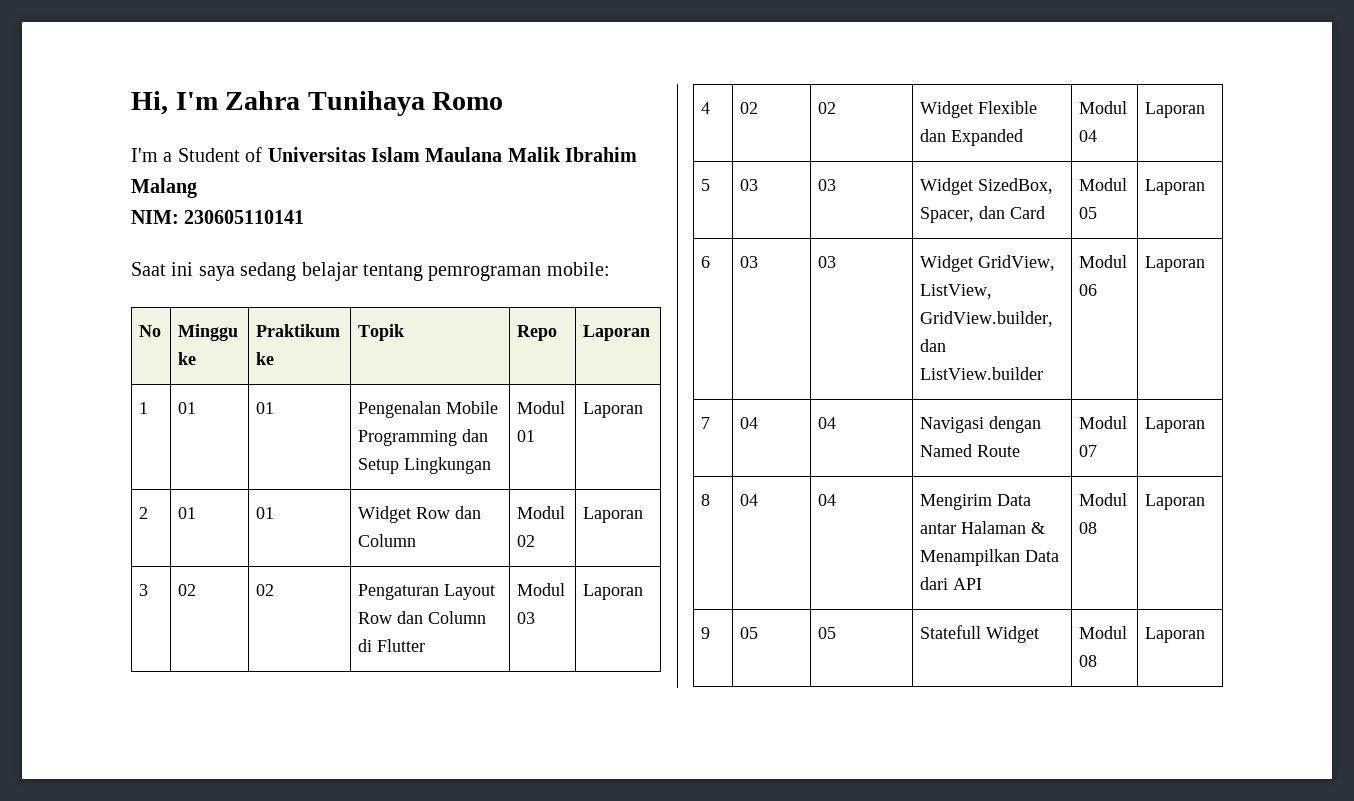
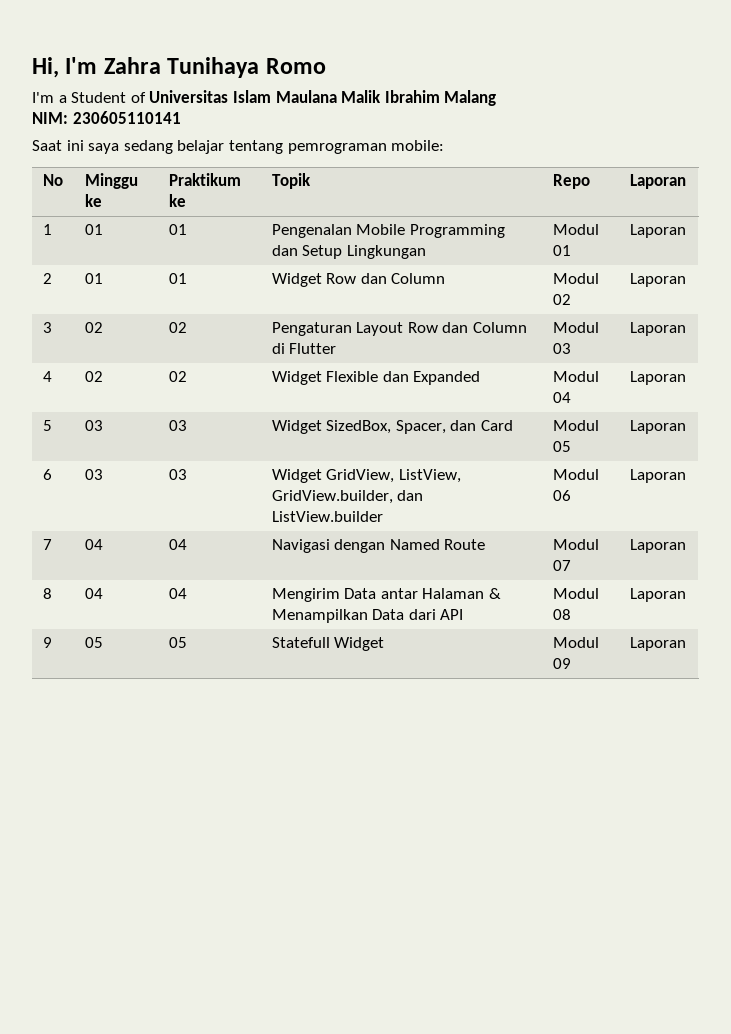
[1079,655,1098,667] 08 -> [552,658,571,669] 09

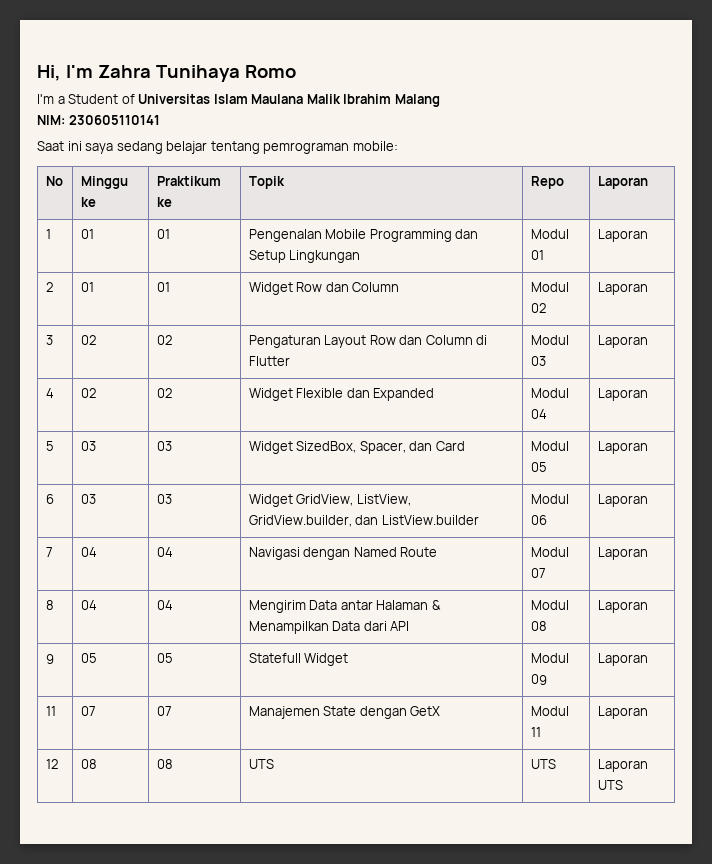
(686, 644) none -> [45,706,56,716] [80,706,96,716] [156,706,172,716] [248,706,441,719] [530,706,569,716] [530,727,541,737] [597,706,648,719] [45,759,58,769] [80,759,97,769] [156,759,173,769] [248,759,274,769] [530,759,556,769] [597,759,648,772] [597,780,623,790] // 11 | 07 | 07 | Manajemen State dengan GetX | Modul 11 | Laporan // 12 | 08 | 08 | UTS | UTS | Laporan UTS

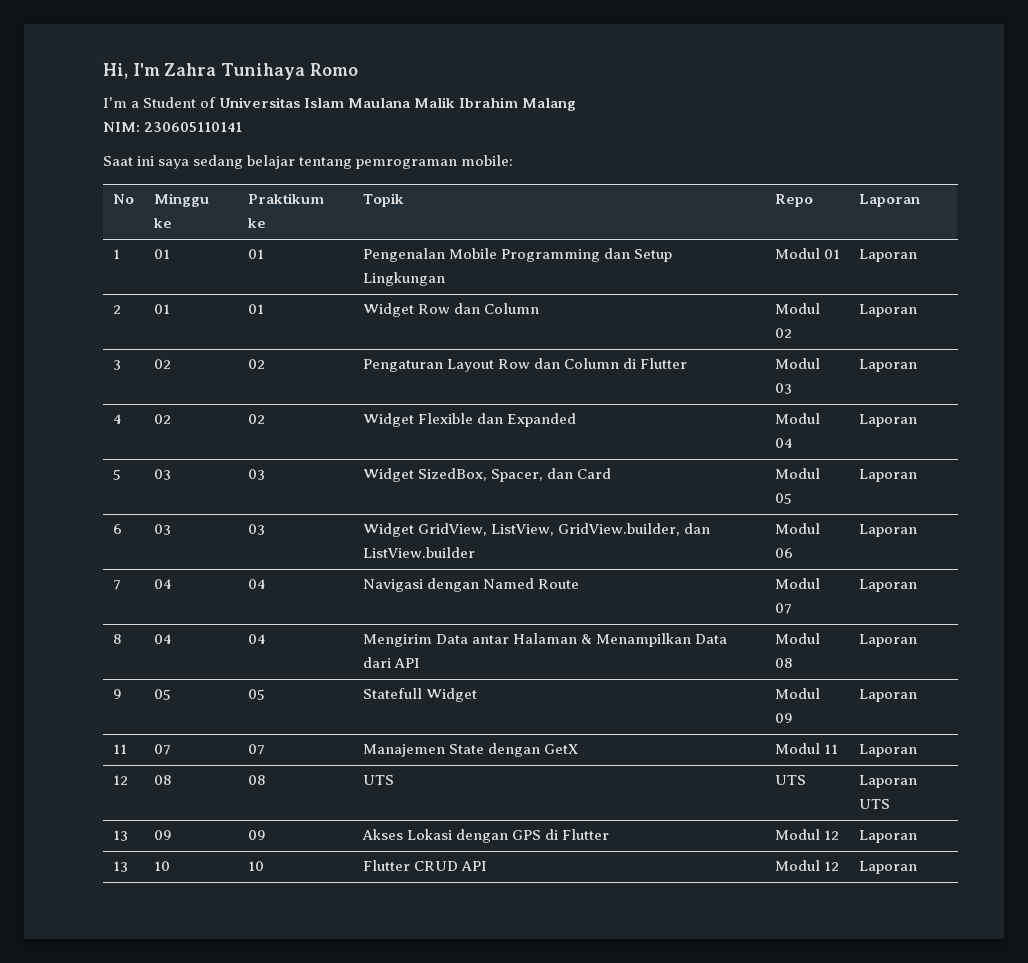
(623, 785) none -> [112,830,128,841] [153,830,172,840] [247,830,266,840] [361,829,610,843] [774,829,839,840] [858,830,917,843] [112,861,128,872] [153,861,170,871] [247,861,264,871] [362,860,487,871] [774,860,839,871] [858,861,917,874] // 13 | 09 | 09 | Akses Lokasi dengan GPS di Flutter | Modul 12 | Laporan // 13 | 10 | 10 | Flutter CRUD API | Modul 12 | Laporan

